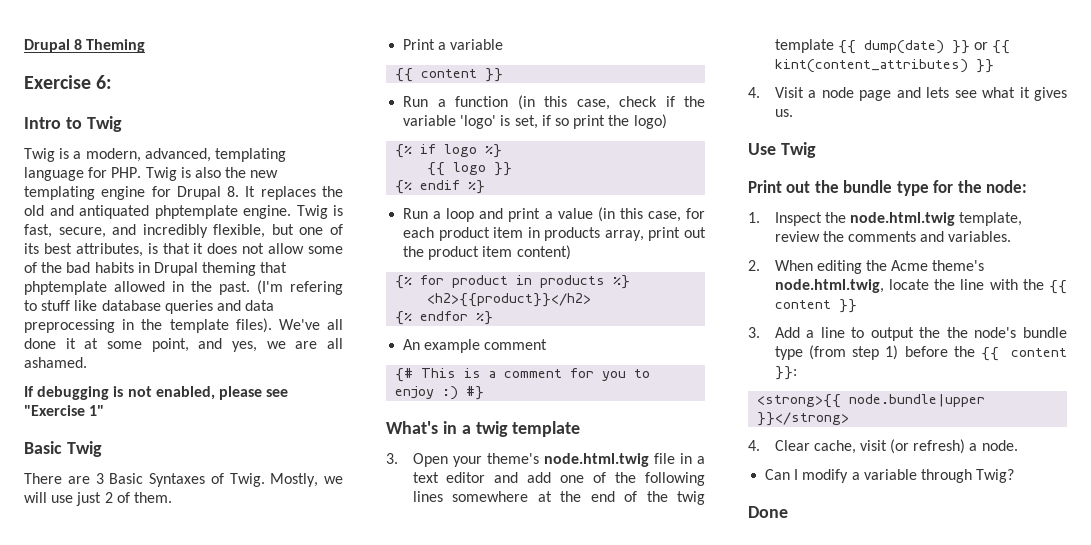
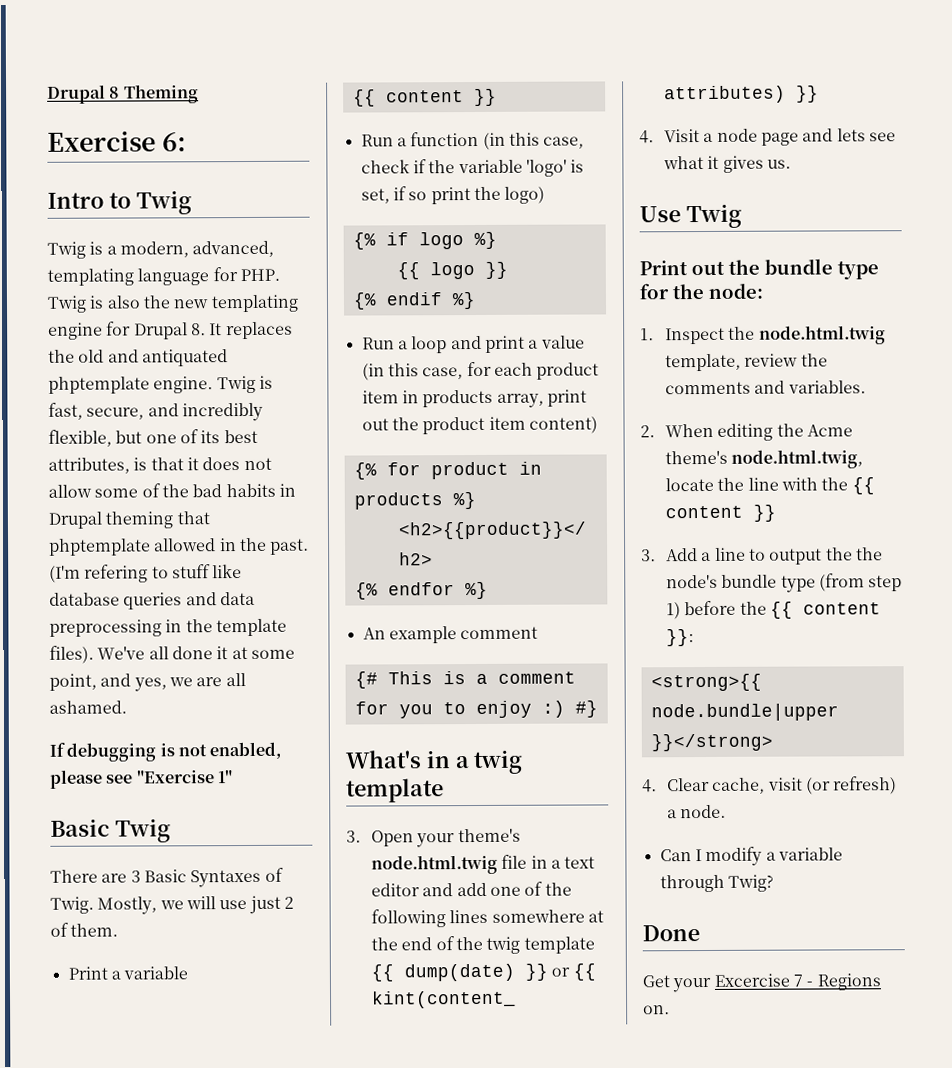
(788, 512) none -> [642,973,881,993] [643,1005,670,1015] // Get your Excercise 7 - Regions on.

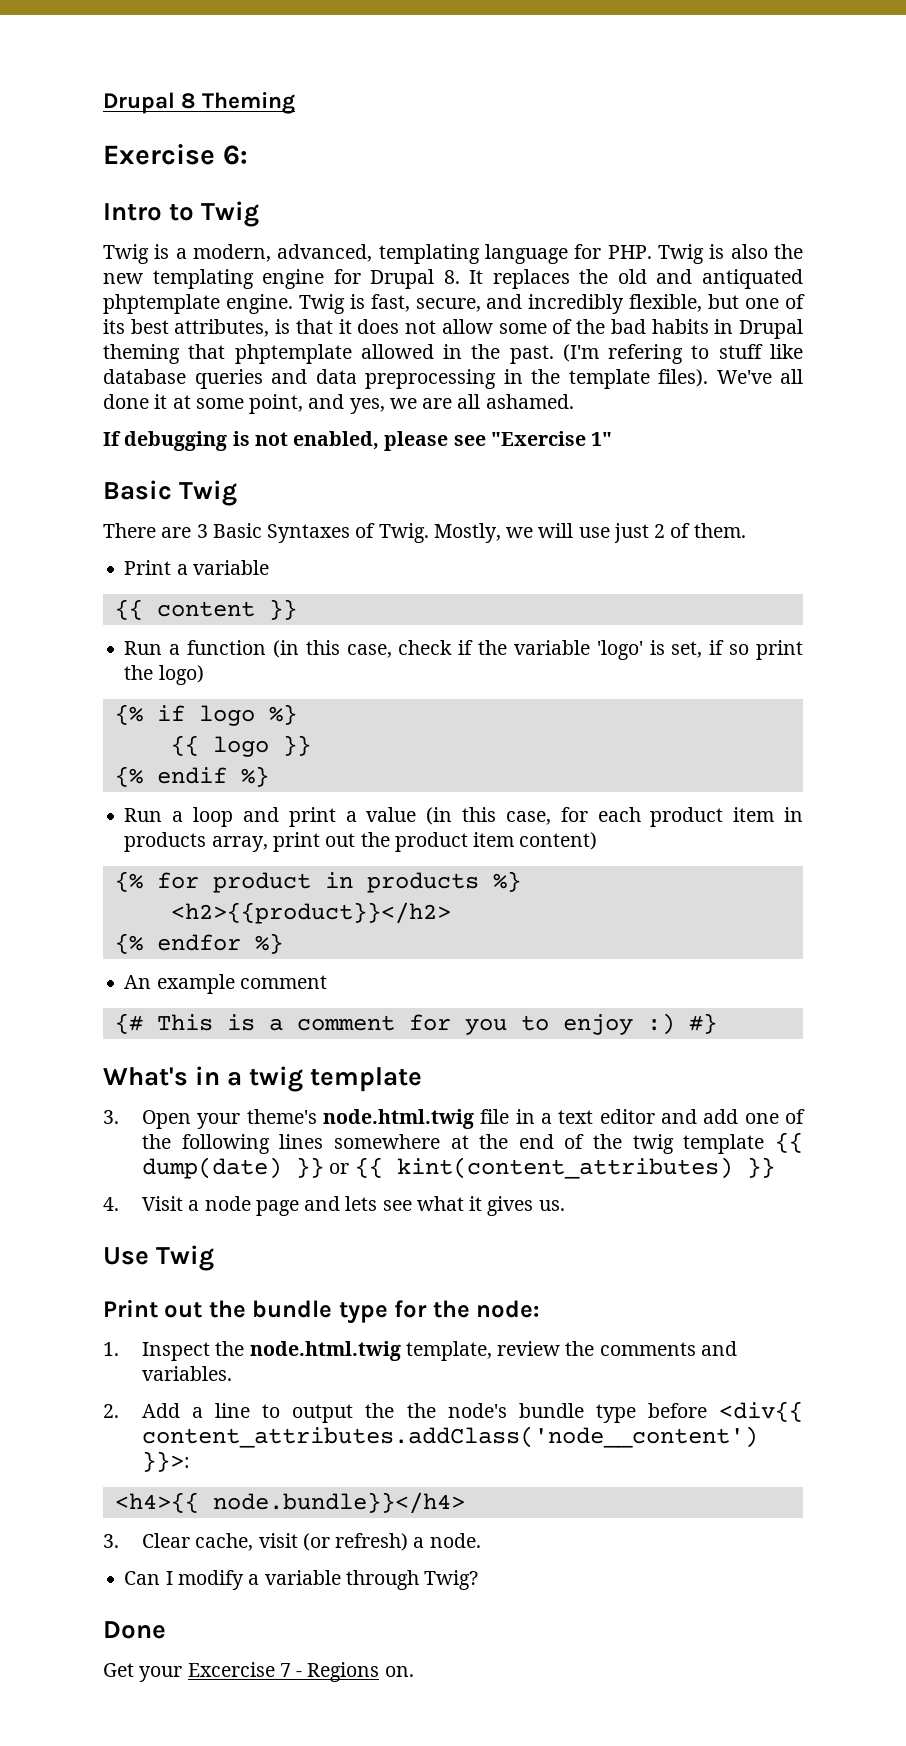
[665,423,853,441] [665,449,864,469] [665,477,875,495] [665,504,777,522] [641,549,656,562] When editing the Acme theme's node.html.twig, locate the line with the {{ content }} // 3. -> (119, 1411) none
[818,573,903,592] [666,600,881,620] [666,629,695,647] [650,673,762,692] [650,703,839,722] [650,733,773,752] [642,779,657,793] (from step 1) before the {{ content }}: // <strong>{{ node.bundle|upper }}</strong> // 4. -> [647,1401,804,1422] [141,1426,758,1448] [141,1451,190,1472] [114,1492,465,1514] [103,1534,119,1548] before <div{{ content_attributes.addClass('node__content') }}>: // <h4>{{ node.bundle}}</h4> // 3.

